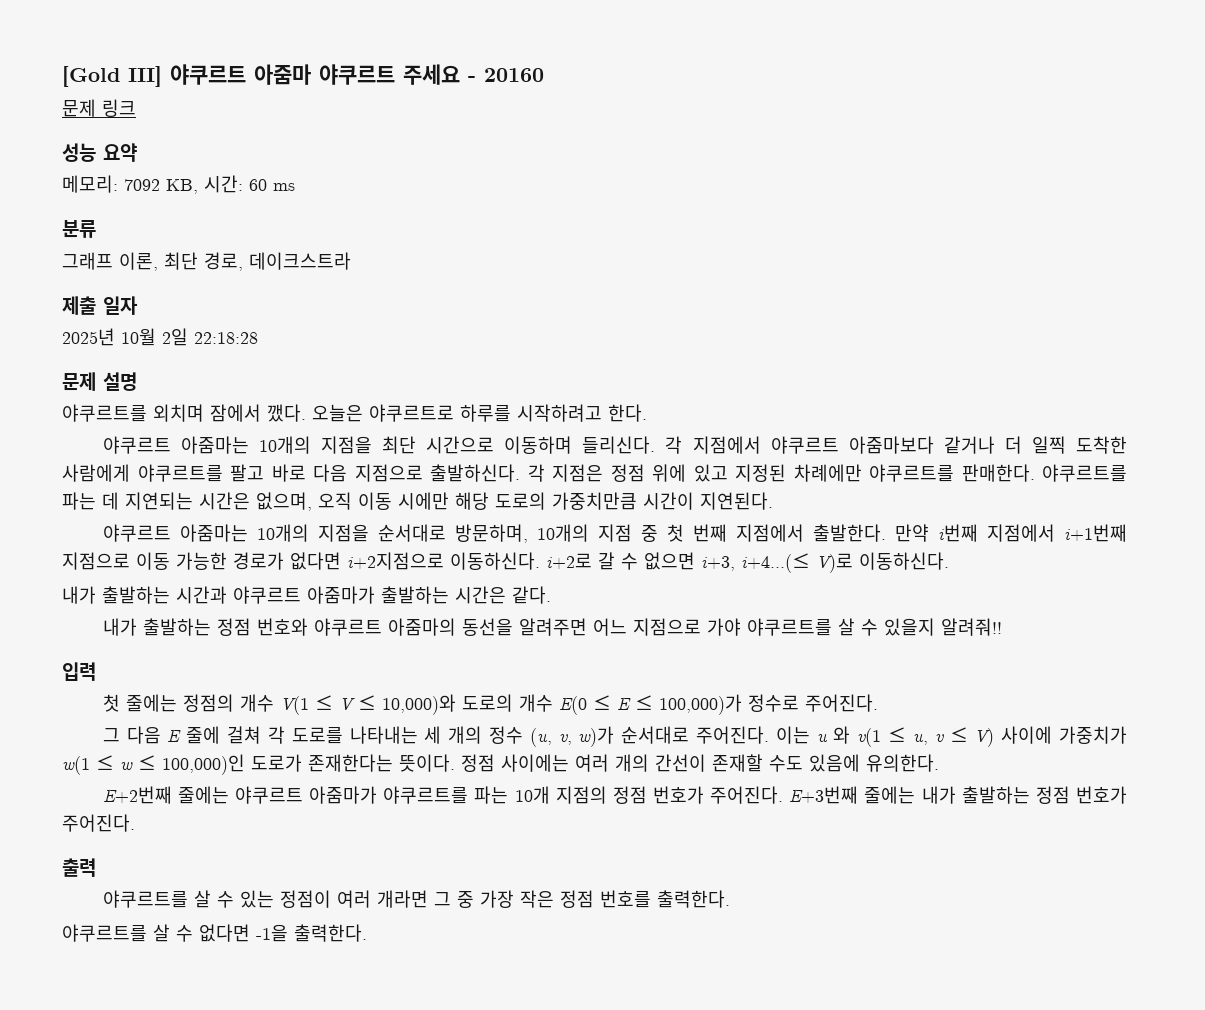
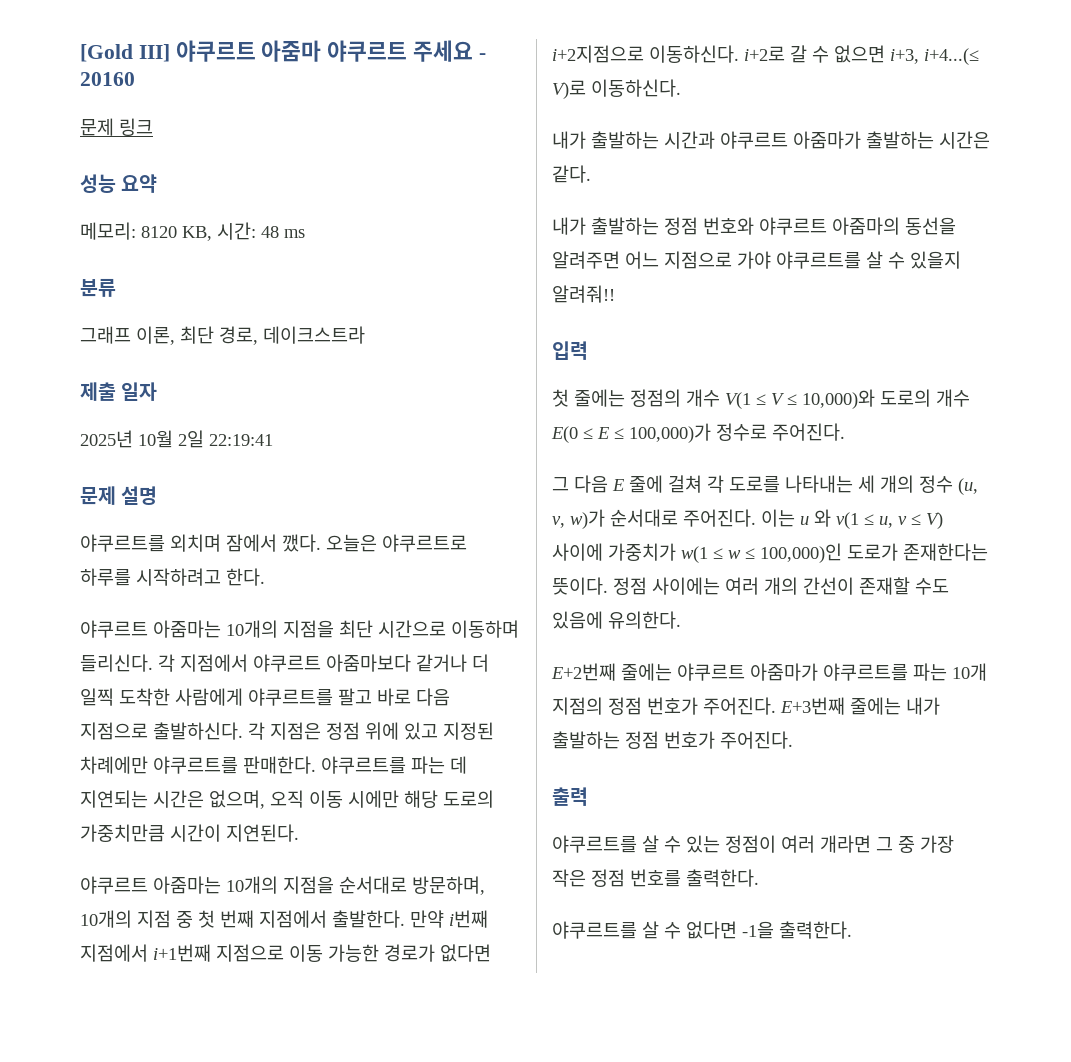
[124,179,160,191] 7092 -> [141,226,177,238] 8120
[249,179,267,191] 60 -> [261,226,279,238] 48
[194,332,258,344] 22:18:28 -> [209,434,273,446] 22:19:41

